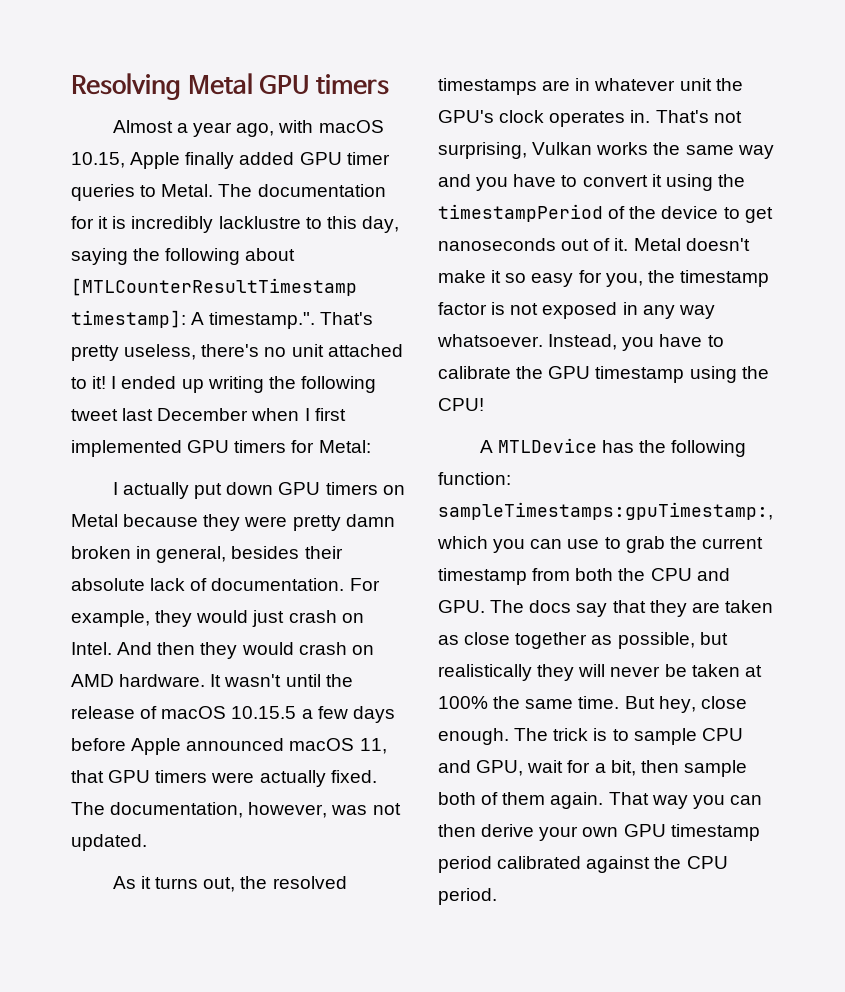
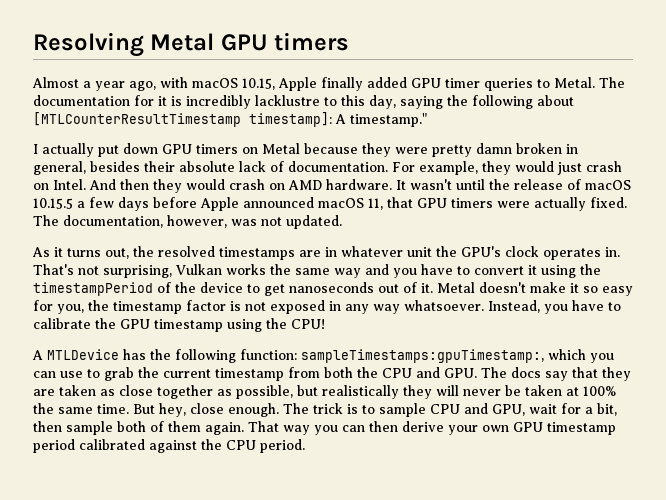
[209,312,374,329] [71,344,403,361] [71,376,376,393] [71,408,346,421] [71,440,371,457] timestamp.". That's pretty useless, there's no unit attached to it! I ended up writing the following tweet last December when I first implemented GPU timers for Metal: -> [350,113,427,127] timestamp."

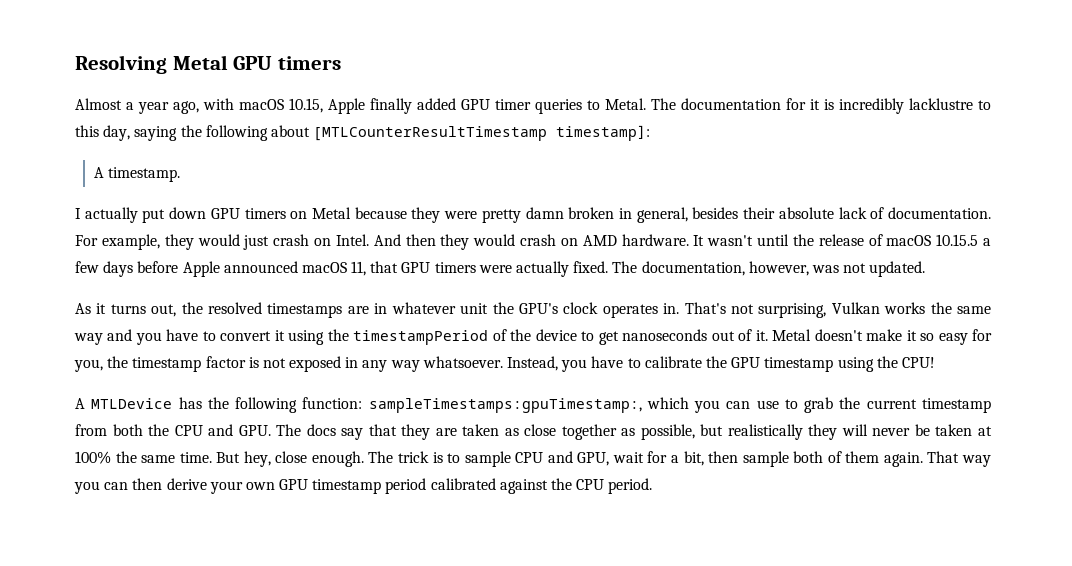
[335,113,427,127] A timestamp." -> [93,167,181,182] // A timestamp.

